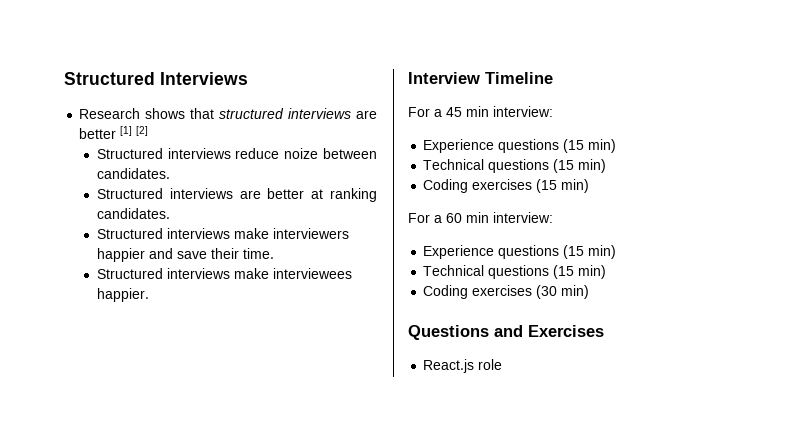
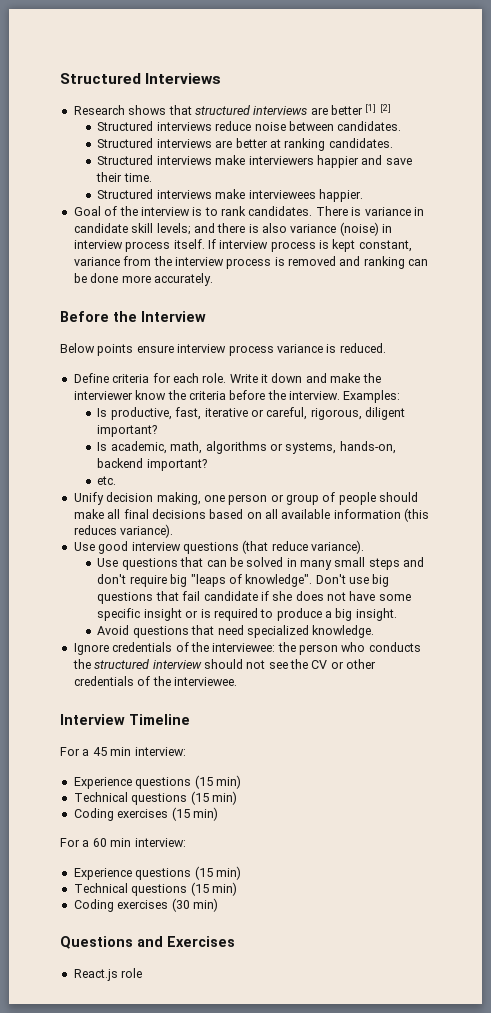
[284,148,319,159] noize -> [254,122,286,131] noise
(149, 295) none -> [73,206,424,216] [73,222,393,236] [73,239,412,252] [73,256,429,269] [73,273,213,286] [60,311,206,322] [60,343,386,356] [73,373,381,383] [73,390,401,403] [97,407,406,420] [97,425,158,437] [97,441,396,454] [97,458,207,471] [97,476,117,485] [73,492,419,505] [73,508,430,522] [73,524,174,538] [73,540,364,554] [97,557,425,570] [97,574,390,587] [97,591,411,604] [97,608,397,621] [97,625,375,638] [73,642,421,655] [72,659,377,669] [73,676,237,686] // Goal of the interview is to rank candidates. There is variance in candidate skill levels; and there is also variance (noise) in interview process itself. If interview process is kept constant, variance from the interview process is removed and ranking can be done more accurately. // Before the Interview // Below points ensure interview process variance is reduced. // Define criteria for each role. Write it down and make the interviewer know the criteria before the interview. Examples: // Is productive, fast, iterative or careful, rigorous, diligent important? // Is academic, math, algorithms or systems, hands-on, backend important? // etc. // Unify decision making, one person or group of people should make all final decisions based on all available information (this reduces variance). // Use good interview questions (that reduce variance). // Use questions that can be solved in many small steps and don't require big "leaps of knowledge". Don't use big questions that fail candidate if she does not have some specific insight or is required to produce a big insight. // Avoid questions that need specialized knowledge. // Ignore credentials of the interviewee: the person who conducts the structured interview should not see the CV or other credentials of the interviewee.

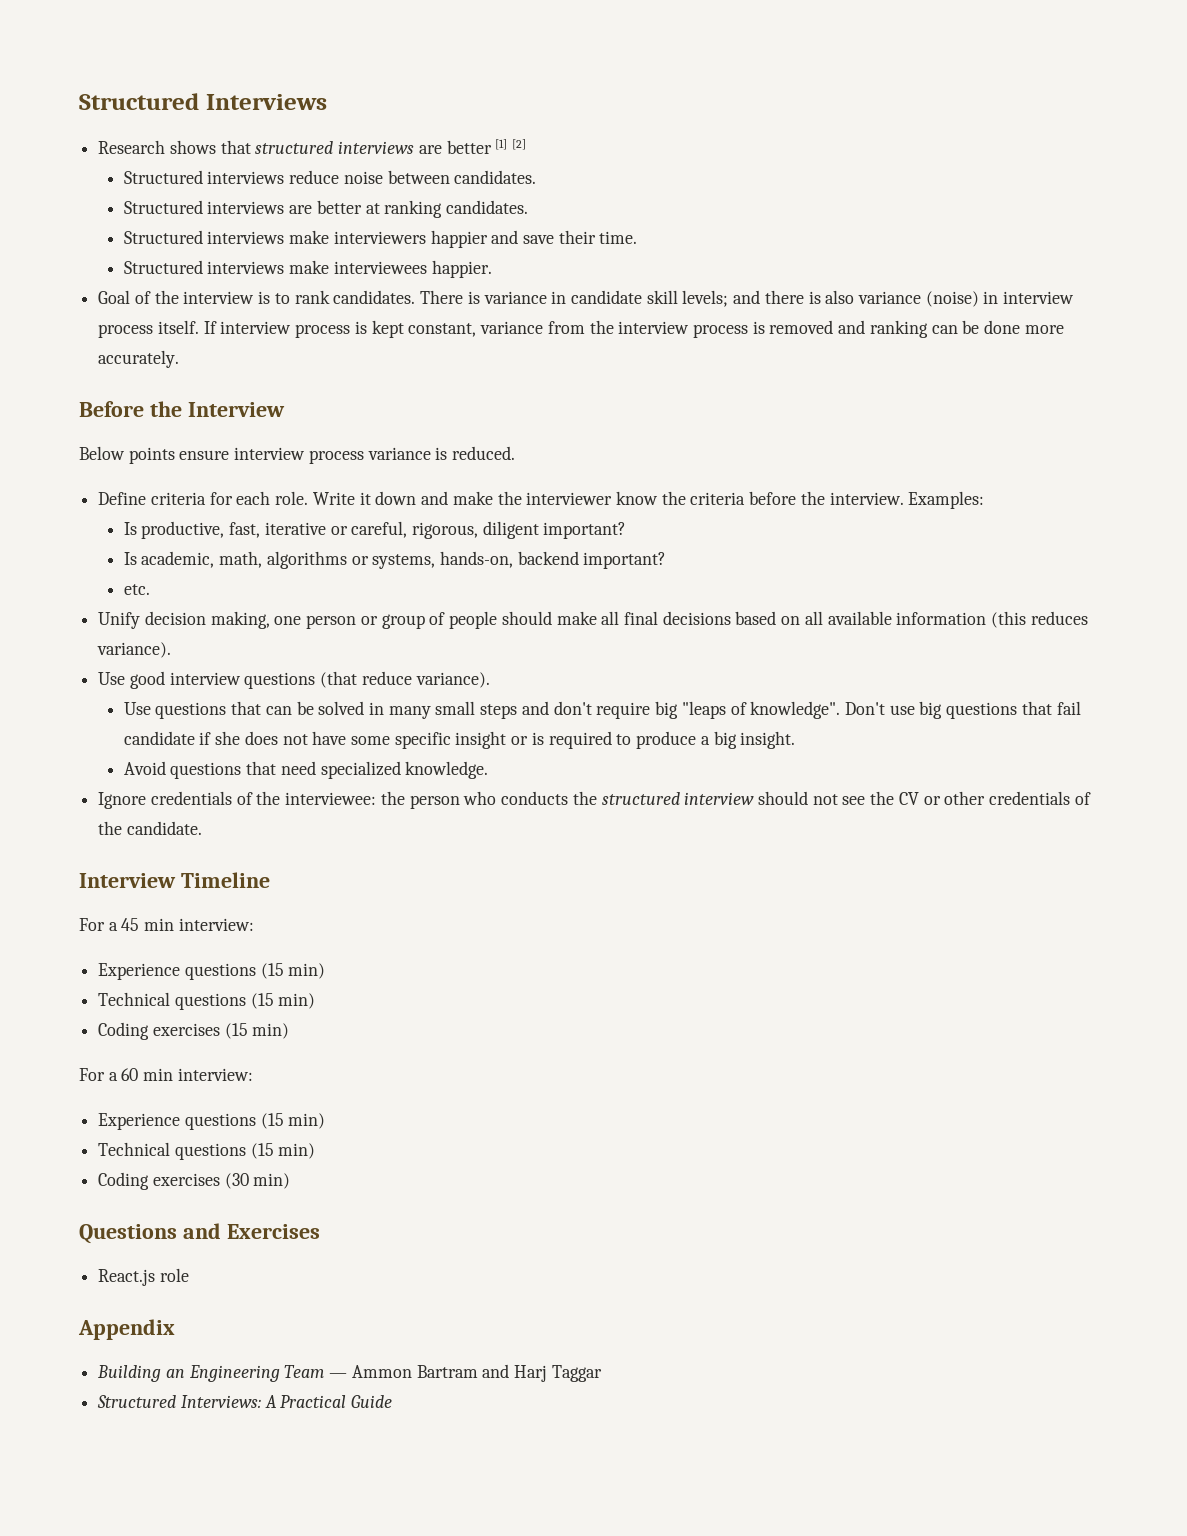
[173,677,237,686] interviewee. -> [126,821,202,835] candidate.
(143, 973) none -> [78,1319,175,1340] [97,1364,602,1382] [97,1395,393,1408] // Appendix // Building an Engineering Team — Ammon Bartram and Harj Taggar // Structured Interviews: A Practical Guide

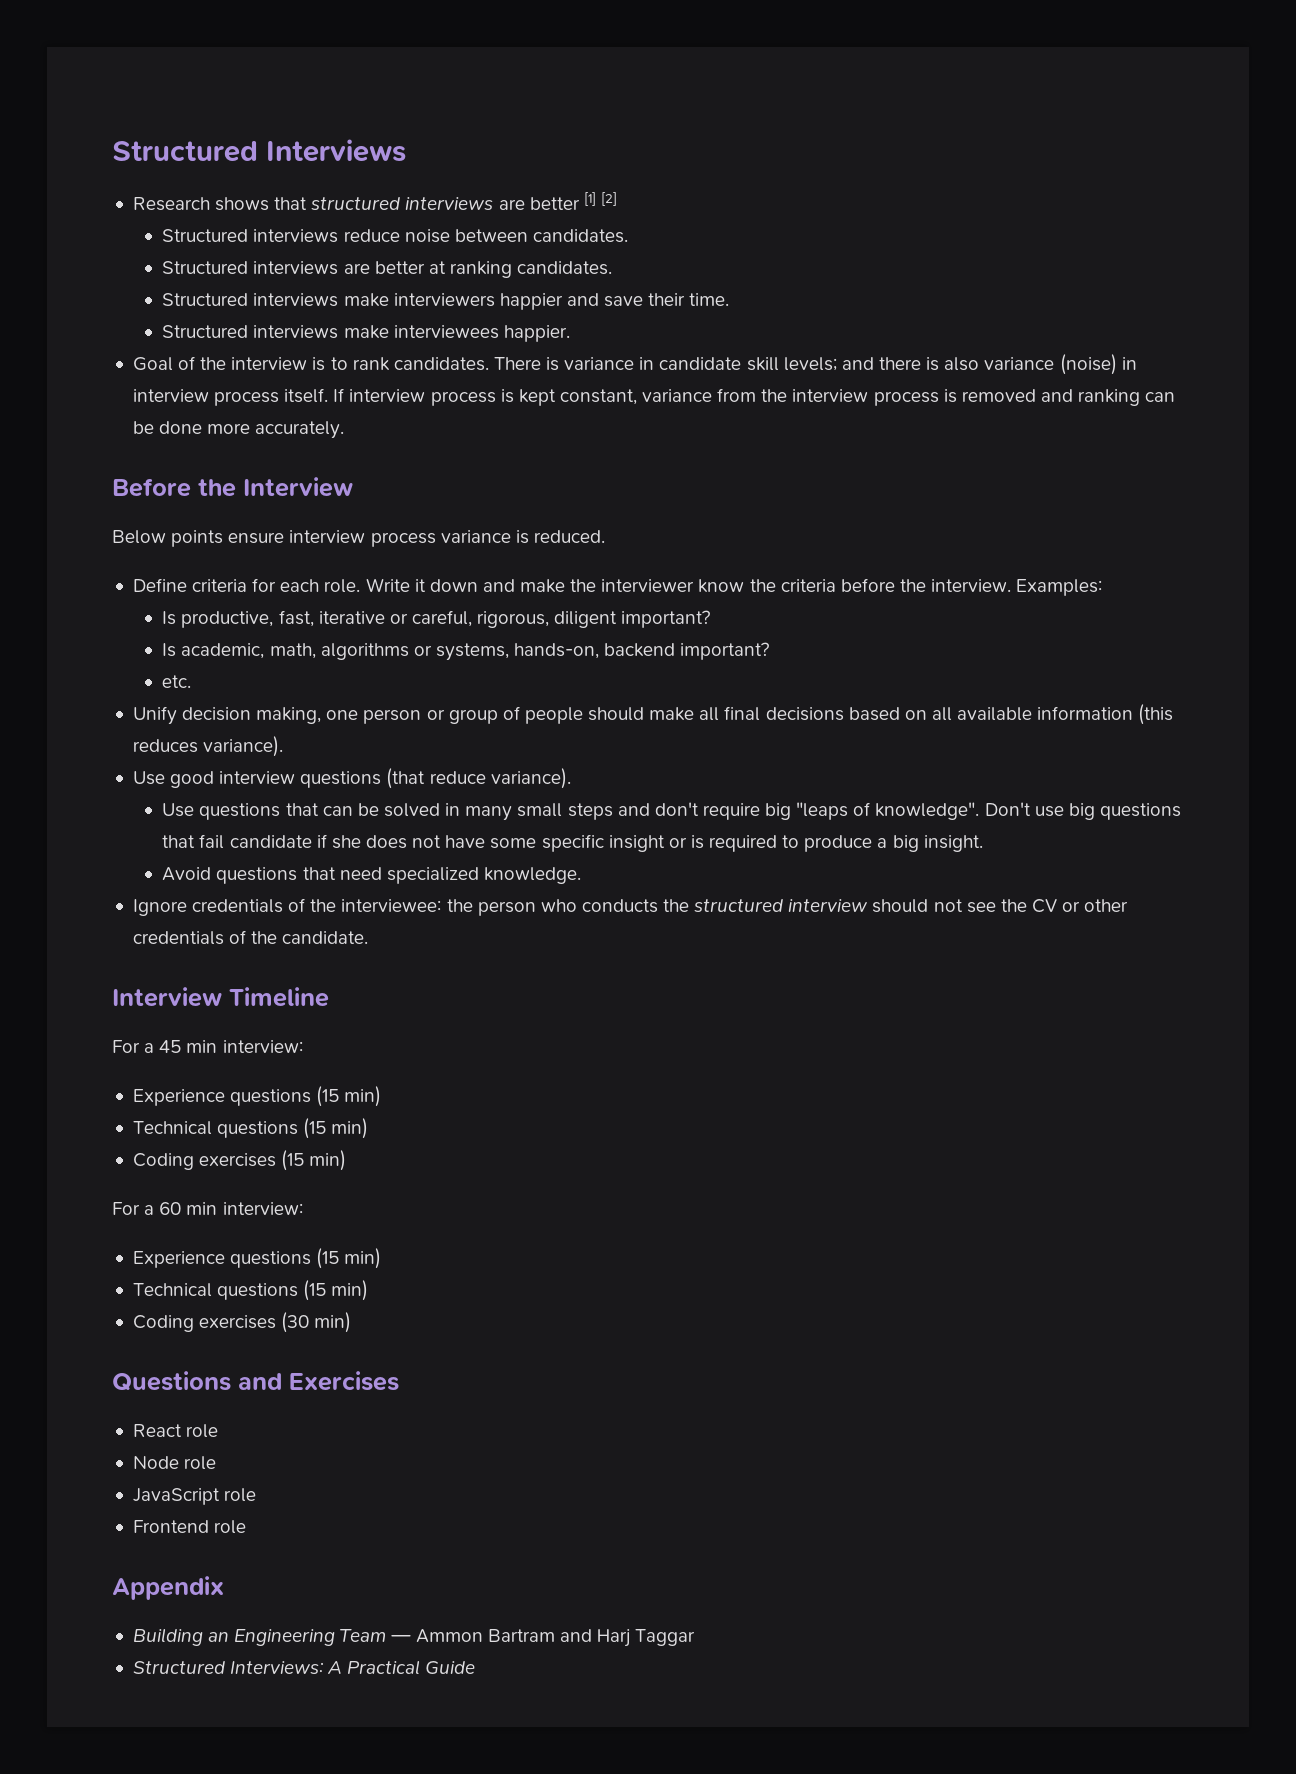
[98,1269,156,1286] React.js -> [132,1424,219,1438] [132,1456,217,1470] [132,1488,257,1505] [132,1520,209,1533] React role // Node role // JavaScript role // Frontend

